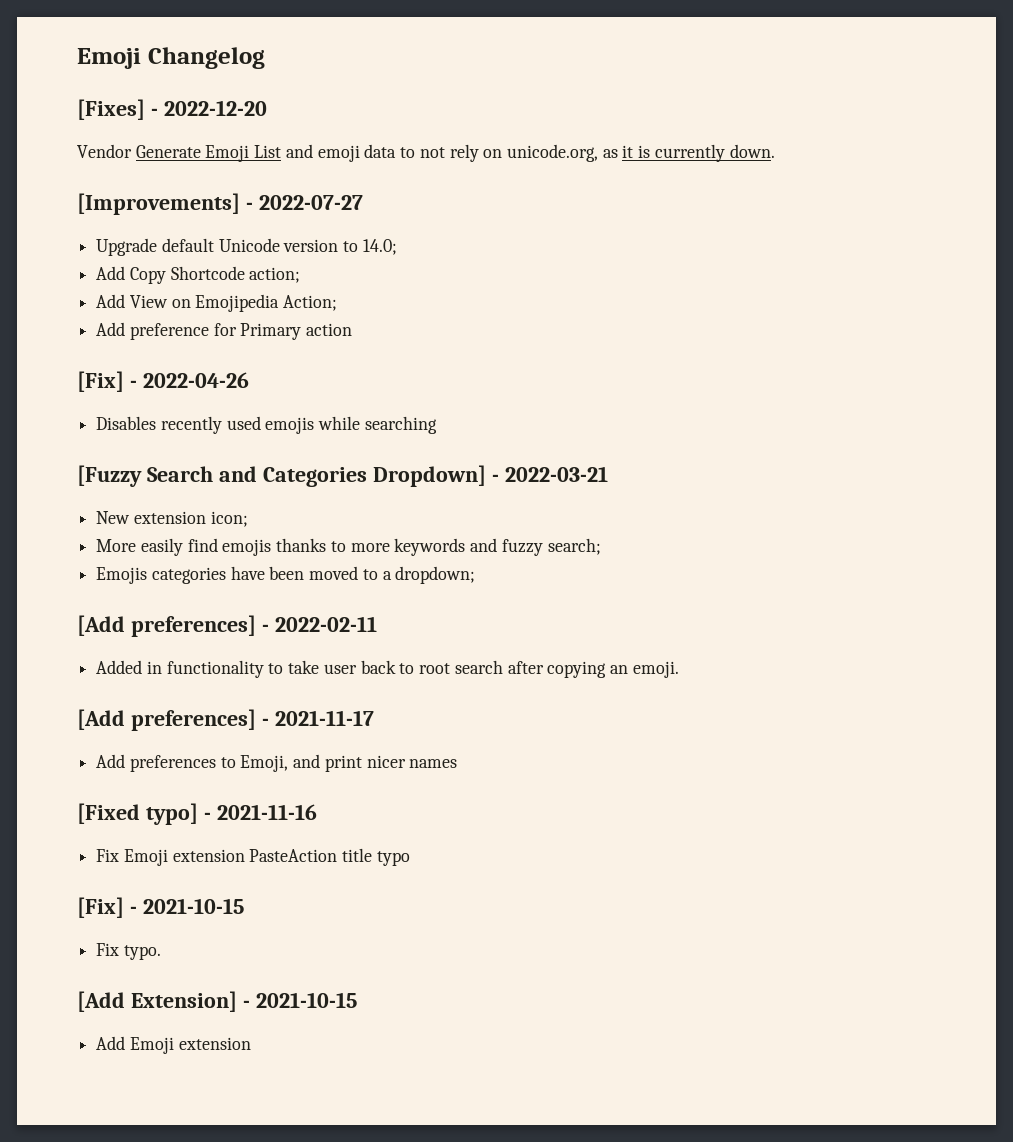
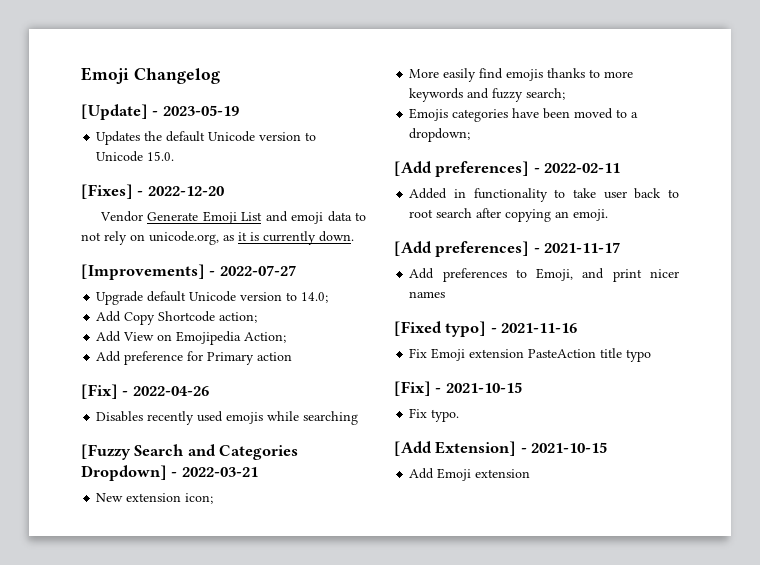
(265, 58) none -> [81,104,239,120] [96,131,317,145] [96,151,175,162] // [Update] - 2023-05-19 // Updates the default Unicode version to Unicode 15.0.

